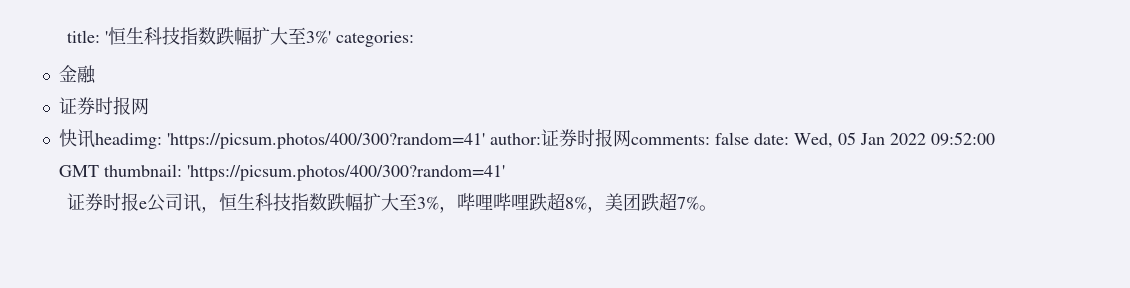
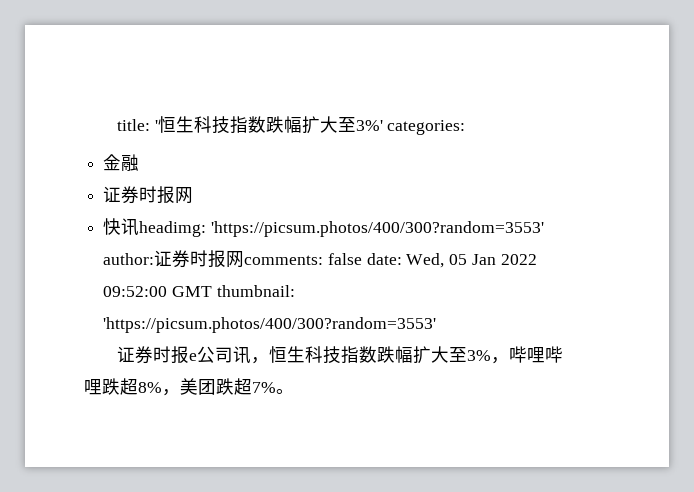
[166,133,485,149] 'https://picsum.photos/400/300?random=41' -> [210,221,544,237] 'https://picsum.photos/400/300?random=3553'
[186,165,505,181] 'https://picsum.photos/400/300?random=41' -> [103,317,437,333] 'https://picsum.photos/400/300?random=3553'

